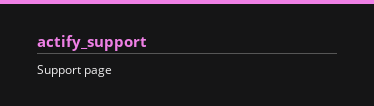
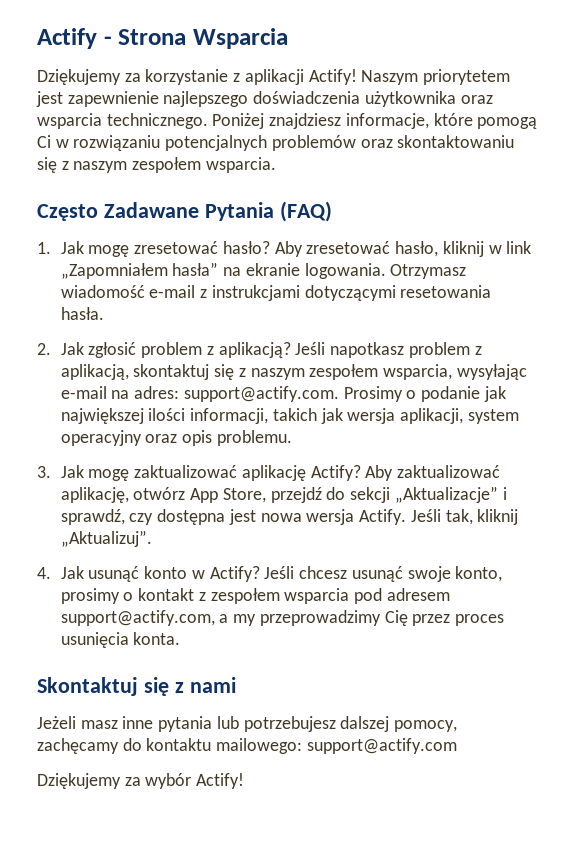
[37,35,147,51] [37,65,113,77] actify_support // Support page -> [37,28,288,49] [37,69,511,85] [36,91,493,107] [37,113,538,129] [37,135,515,151] [37,157,276,173] [37,201,332,222] [37,241,532,257] [60,262,467,279] [60,285,492,301] [60,307,104,320] [37,342,482,358] [60,364,527,380] [60,386,506,402] [60,408,519,424] [60,430,292,446] [37,465,501,481] [60,486,507,503] [60,509,519,525] [60,530,152,547] [37,566,503,582] [60,588,450,604] [60,610,505,626] [60,632,181,648] [37,677,236,696] [37,716,458,732] [37,738,457,754] [37,773,245,789] Actify - Strona Wsparcia // Dziękujemy za korzystanie z aplikacji Actify! Naszym priorytetem jest zapewnienie najlepszego doświadczenia użytkownika oraz wsparcia technicznego. Poniżej znajdziesz informacje, które pomogą Ci w rozwiązaniu potencjalnych problemów oraz skontaktowaniu się z naszym zespołem wsparcia. // Często Zadawane Pytania (FAQ) // 1. Jak mogę zresetować hasło? Aby zresetować hasło, kliknij w link „Zapomniałem hasła” na ekranie logowania. Otrzymasz wiadomość e-mail z instrukcjami dotyczącymi resetowania hasła. // 2. Jak zgłosić problem z aplikacją? Jeśli napotkasz problem z aplikacją, skontaktuj się z naszym zespołem wsparcia, wysyłając e-mail na adres: support@actify.com. Prosimy o podanie jak największej ilości informacji, takich jak wersja aplikacji, system operacyjny oraz opis problemu. // 3. Jak mogę zaktualizować aplikację Actify? Aby zaktualizować aplikację, otwórz App Store, przejdź do sekcji „Aktualizacje” i sprawdź, czy dostępna jest nowa wersja Actify. Jeśli tak, kliknij „Aktualizuj”. // 4. Jak usunąć konto w Actify? Jeśli chcesz usunąć swoje konto, prosimy o kontakt z zespołem wsparcia pod adresem support@actify.com, a my przeprowadzimy Cię przez proces usunięcia konta. // Skontaktuj się z nami // Jeżeli masz inne pytania lub potrzebujesz dalszej pomocy, zachęcamy do kontaktu mailowego: support@actify.com // Dziękujemy za wybór Actify!

